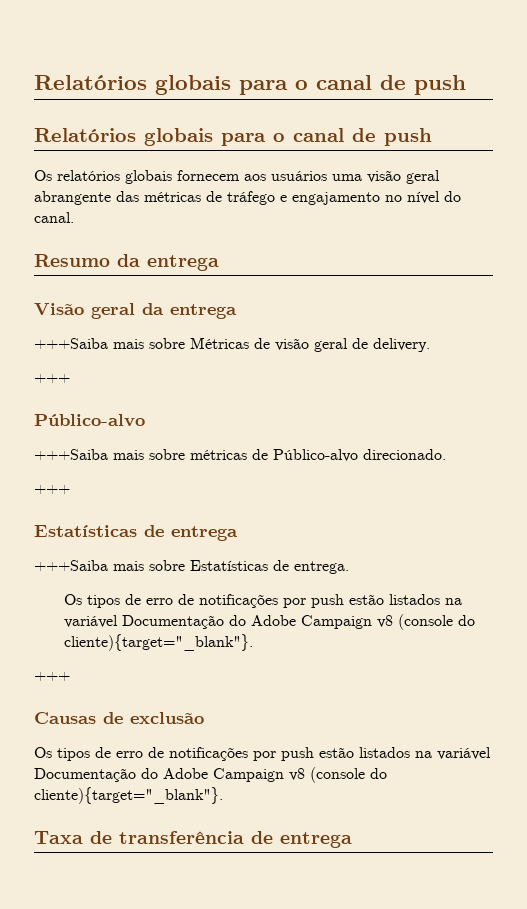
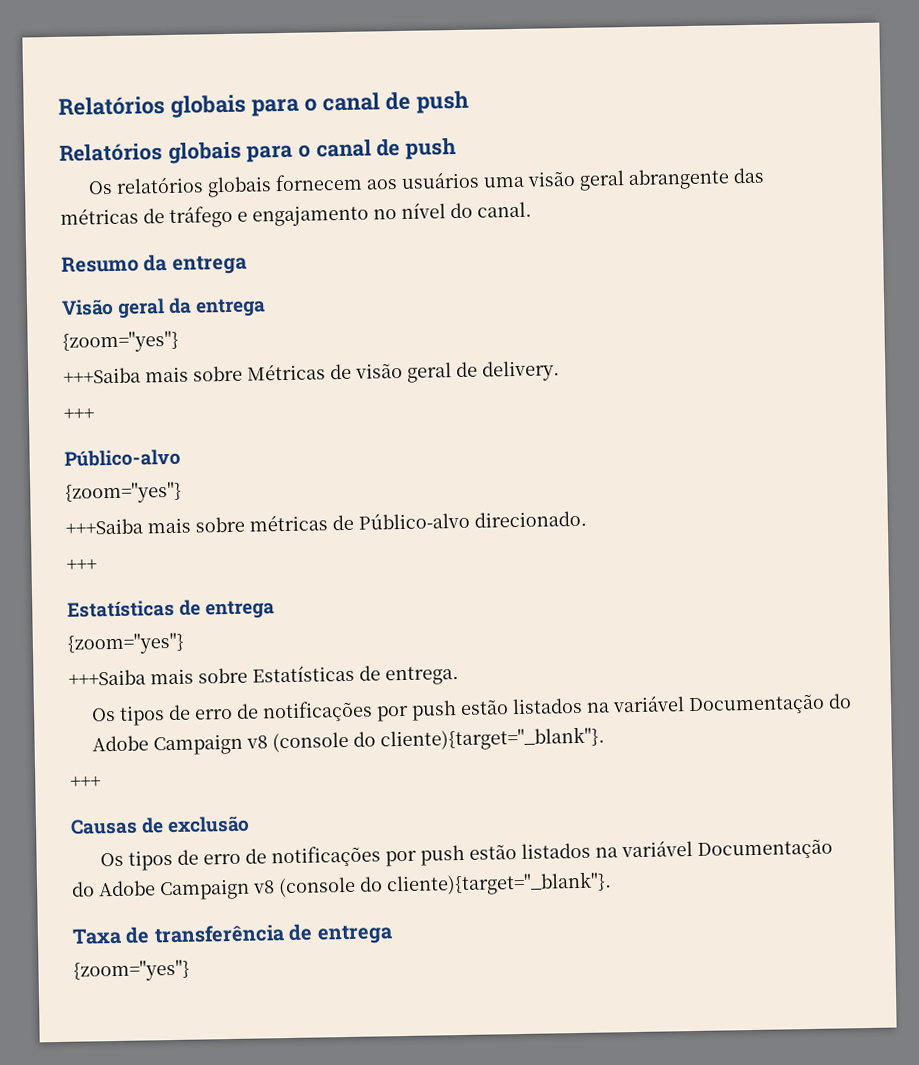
(237, 311) none -> [62,330,179,353] // {zoom="yes"}
(145, 420) none -> [65,481,182,504] // {zoom="yes"}
(238, 533) none -> [67,632,185,655] // {zoom="yes"}
(352, 840) none -> [73,959,190,982] // {zoom="yes"}

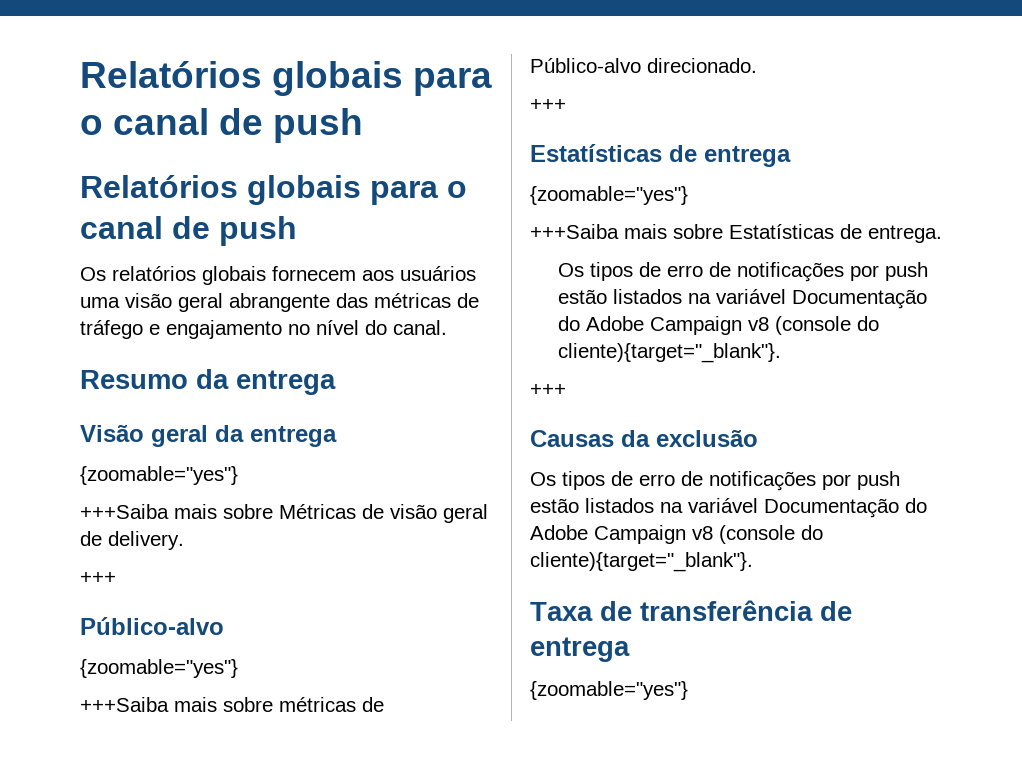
[62,330,179,353] {zoom="yes"} -> [80,466,238,485] {zoomable="yes"}
[65,481,182,504] {zoom="yes"} -> [80,659,238,678] {zoomable="yes"}
[67,632,185,655] {zoom="yes"} -> [530,186,688,205] {zoomable="yes"}
[141,817,165,834] de -> [621,430,650,447] da
[73,959,190,982] {zoom="yes"} -> [530,681,688,700] {zoomable="yes"}

